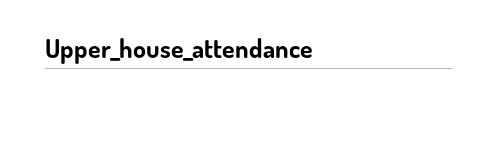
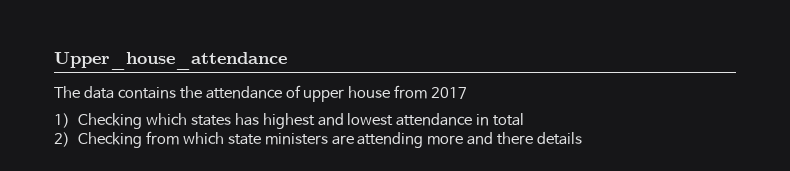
(313, 51) none -> [54,85,468,102] [54,113,525,129] [54,131,583,148] // The data contains the attendance of upper house from 2017 // 1) Checking which states has highest and lowest attendance in total // 2) Checking from which state ministers are attending more and there details

